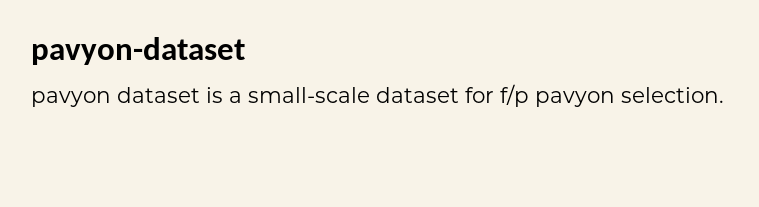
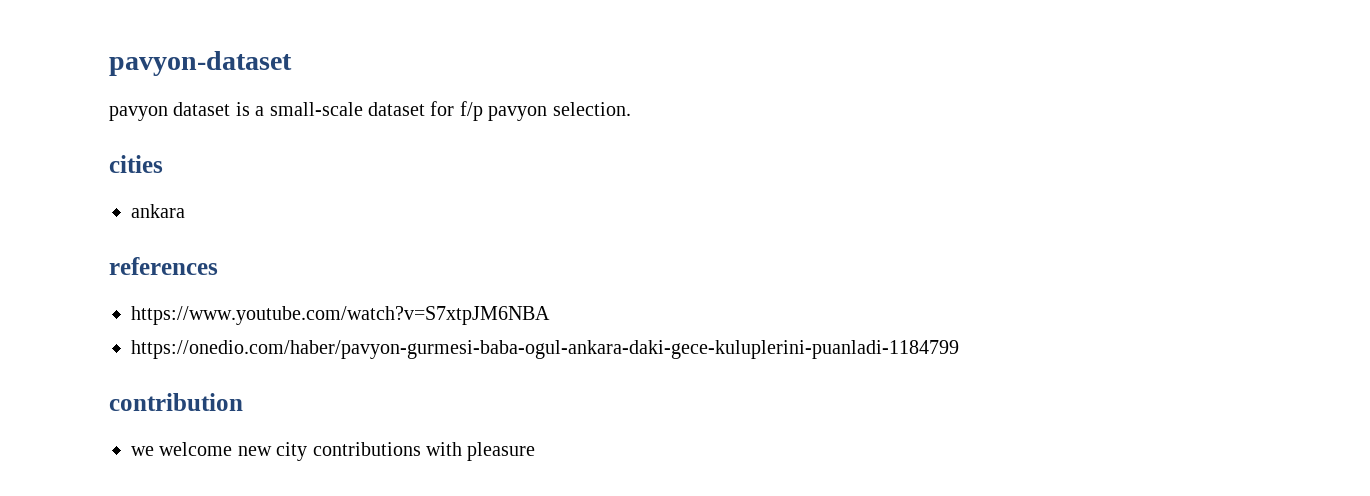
(724, 95) none -> [109,155,163,173] [131,204,185,218] [109,257,218,275] [131,306,550,325] [131,340,959,359] [109,393,243,411] [131,442,536,461] // cities // ankara // references // https://www.youtube.com/watch?v=S7xtpJM6NBA // https://onedio.com/haber/pavyon-gurmesi-baba-ogul-ankara-daki-gece-kuluplerini-puanladi-1184799 // contribution // we welcome new city contributions with pleasure

